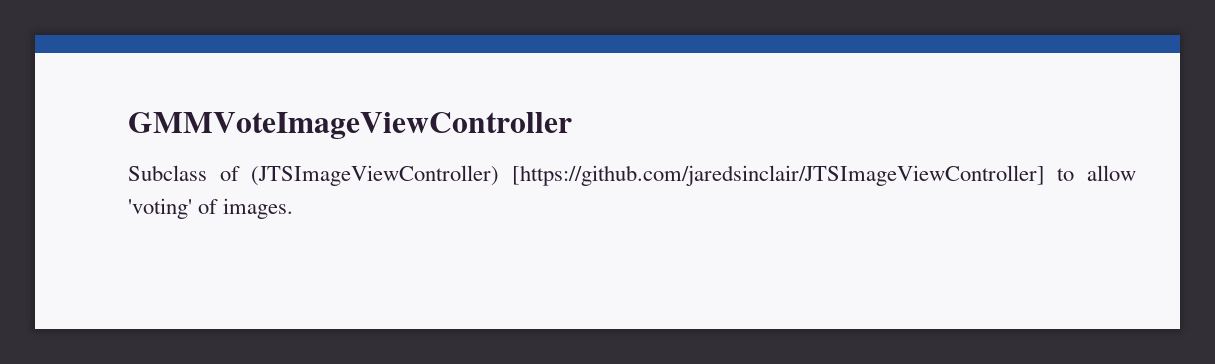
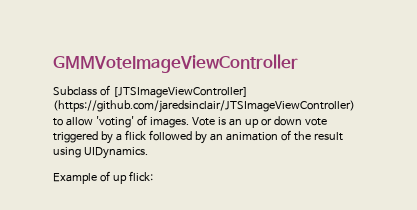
[251,165,1045,186] (JTSImageViewController) [https://github.com/jaredsinclair/JTSImageViewController] -> [112,87,248,98] [53,100,355,113] [JTSImageViewController] (https://github.com/jaredsinclair/JTSImageViewController)
(294, 208) none -> [191,116,327,128] [53,130,343,144] [53,147,148,159] [53,171,153,184] Vote is an up or down vote triggered by a flick followed by an animation of the result using UIDynamics. // Example of up flick:

